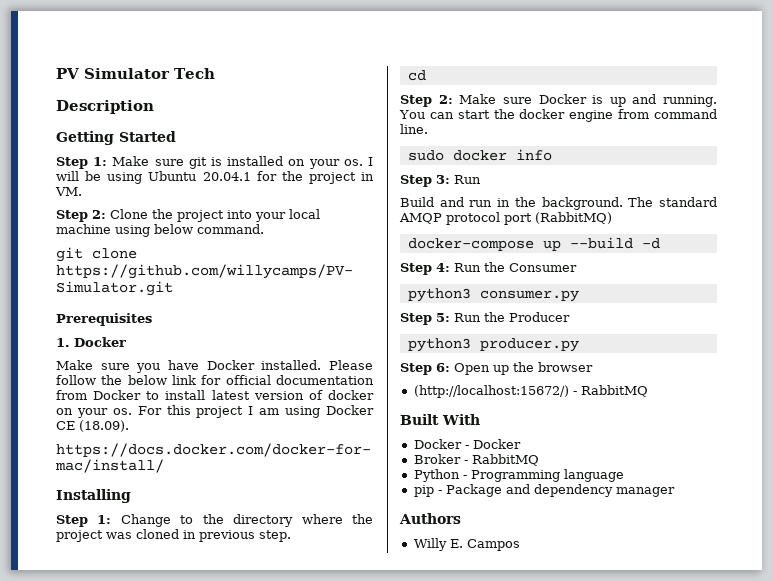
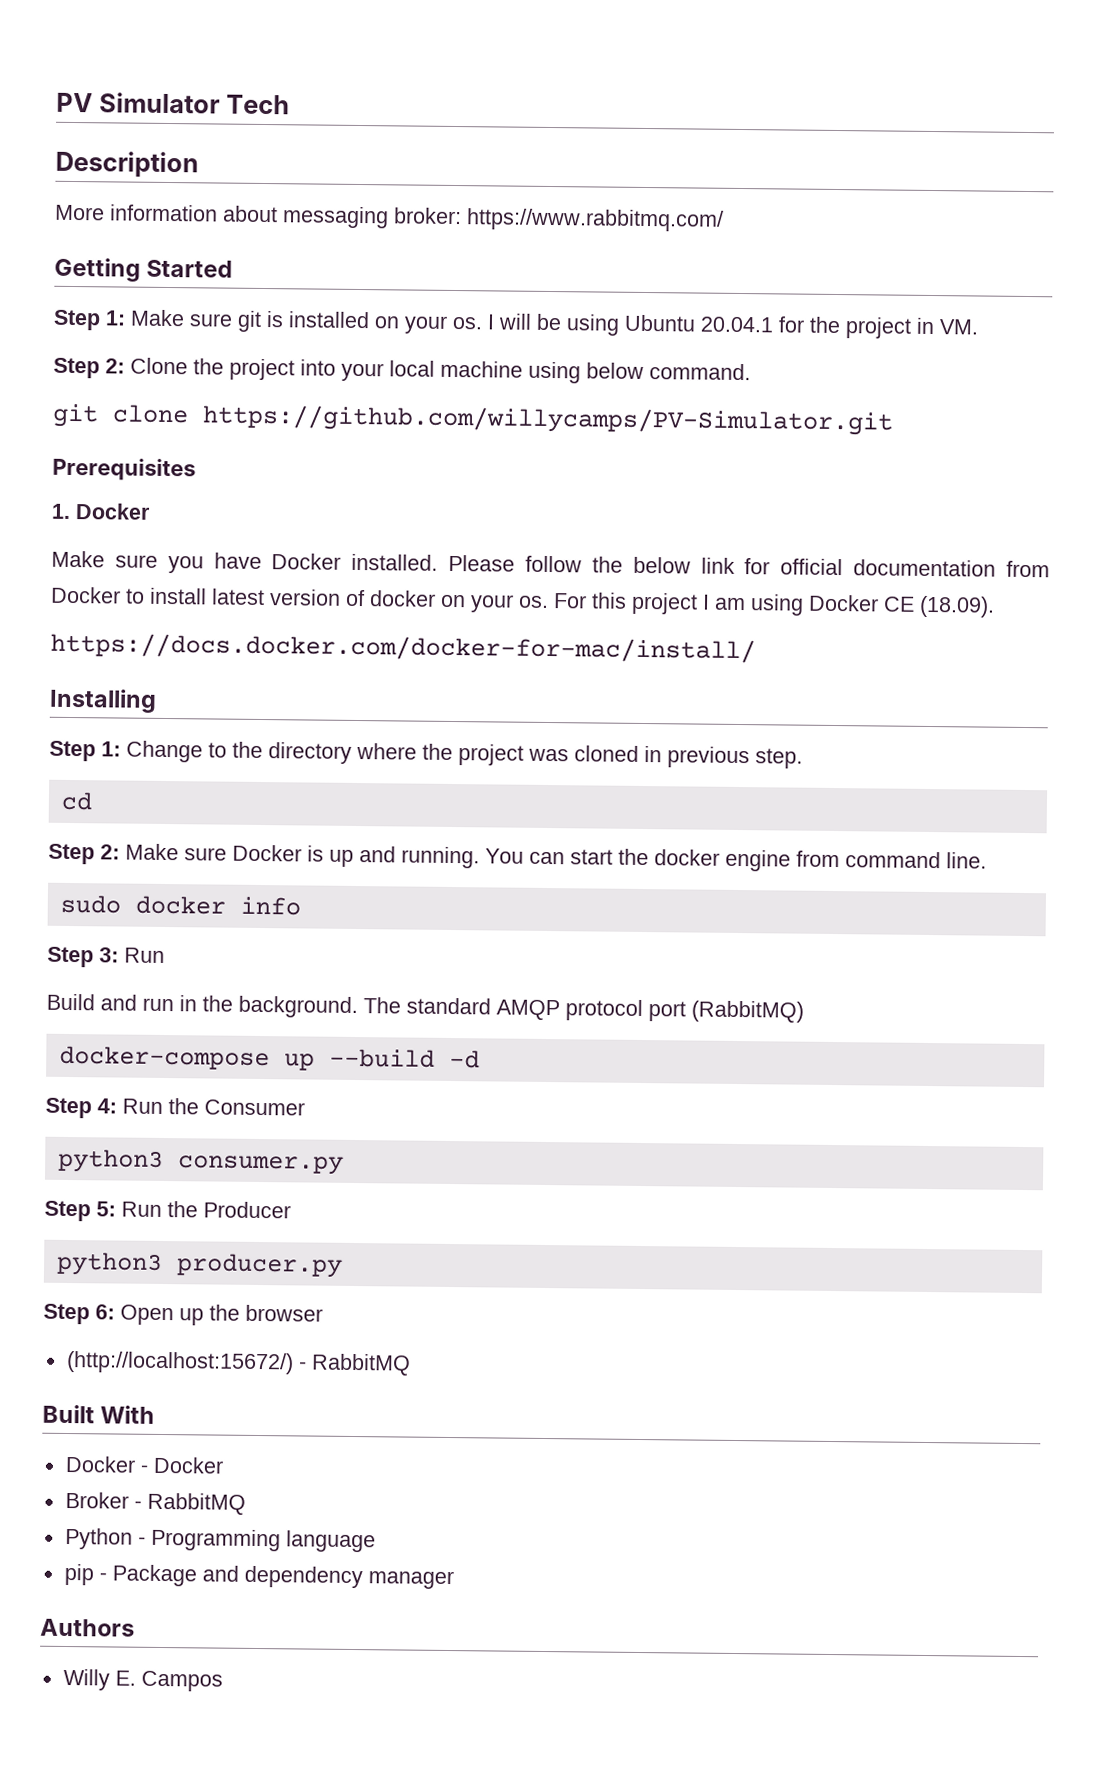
(154, 107) none -> [55,204,724,232] // More information about messaging broker: https://www.rabbitmq.com/

